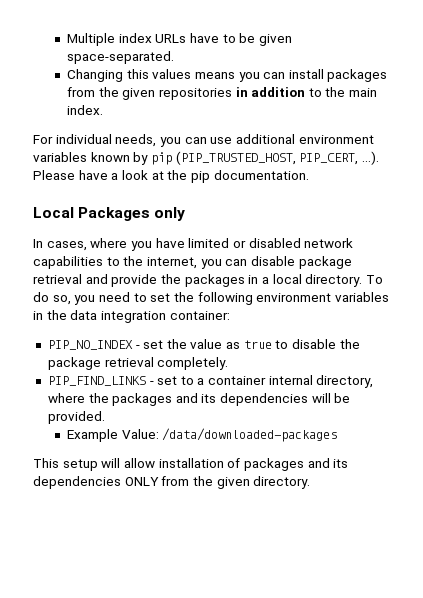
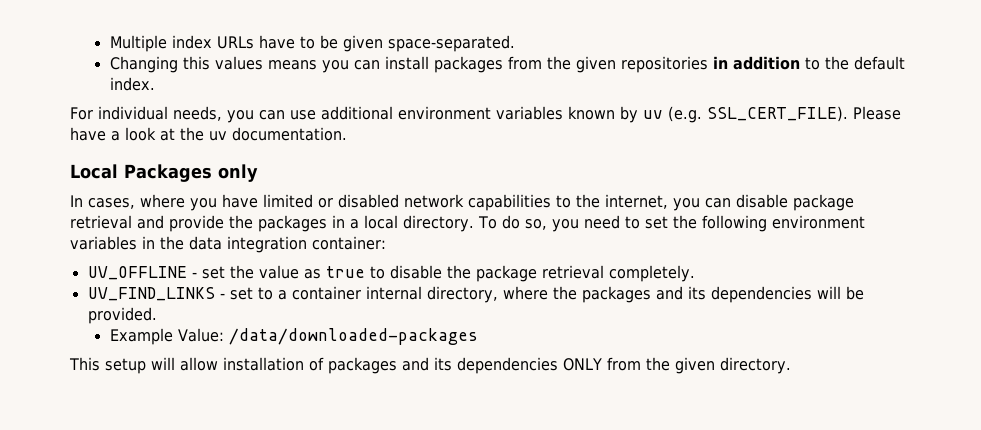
[349,88,378,97] main -> [853,56,905,70] default
[150,151,379,165] pip (PIP_TRUSTED_HOST, PIP_CERT, ...). -> [643,106,848,123] uv (e.g. SSL_CERT_FILE).
[190,171,210,183] pip -> [209,131,227,141] uv
[47,340,133,350] PIP_NO_INDEX -> [87,266,187,280] UV_OFFLINE
[47,376,146,386] PIP_FIND_LINKS -> [87,287,215,301] UV_FIND_LINKS

